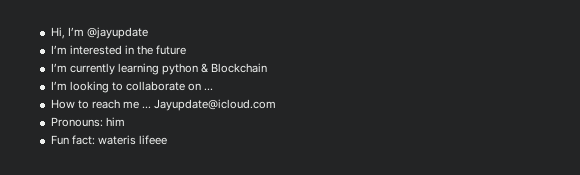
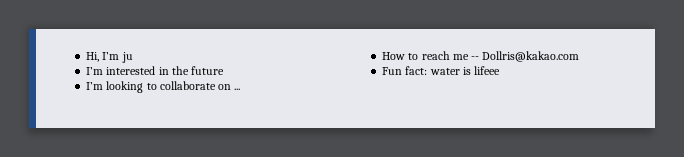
[86,27,148,39] @jayupdate -> [121,52,133,63] ju
[50,63,268,75] // I’m currently learning python & Blockchain -> (225, 70) none
[142,99,277,111] [50,117,125,127] ... Jayupdate@icloud.com // Pronouns: him -> [471,51,580,62] -- Dollris@kakao.com
[97,135,136,145] wateris -> [429,67,471,75] water is

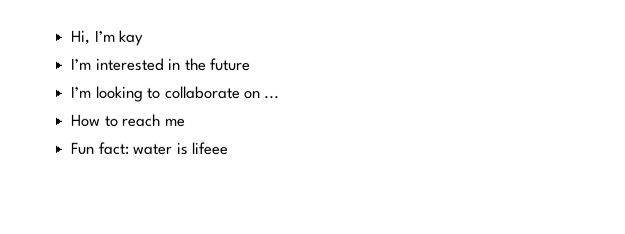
[121,52,133,63] ju -> [119,29,145,46] kay
[471,51,580,62] -- Dollris@kakao.com -> (185, 122) none

